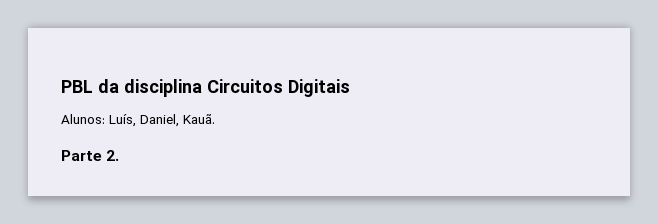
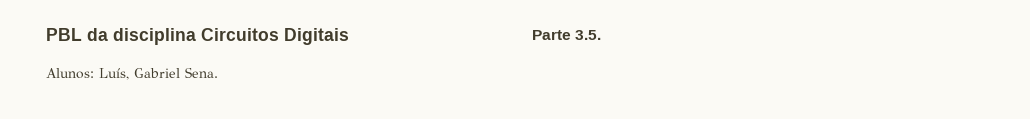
[140,114,215,127] Daniel, Kauã. -> [134,67,218,78] Gabriel Sena.
[106,150,120,161] 2. -> [575,30,602,40] 3.5.

